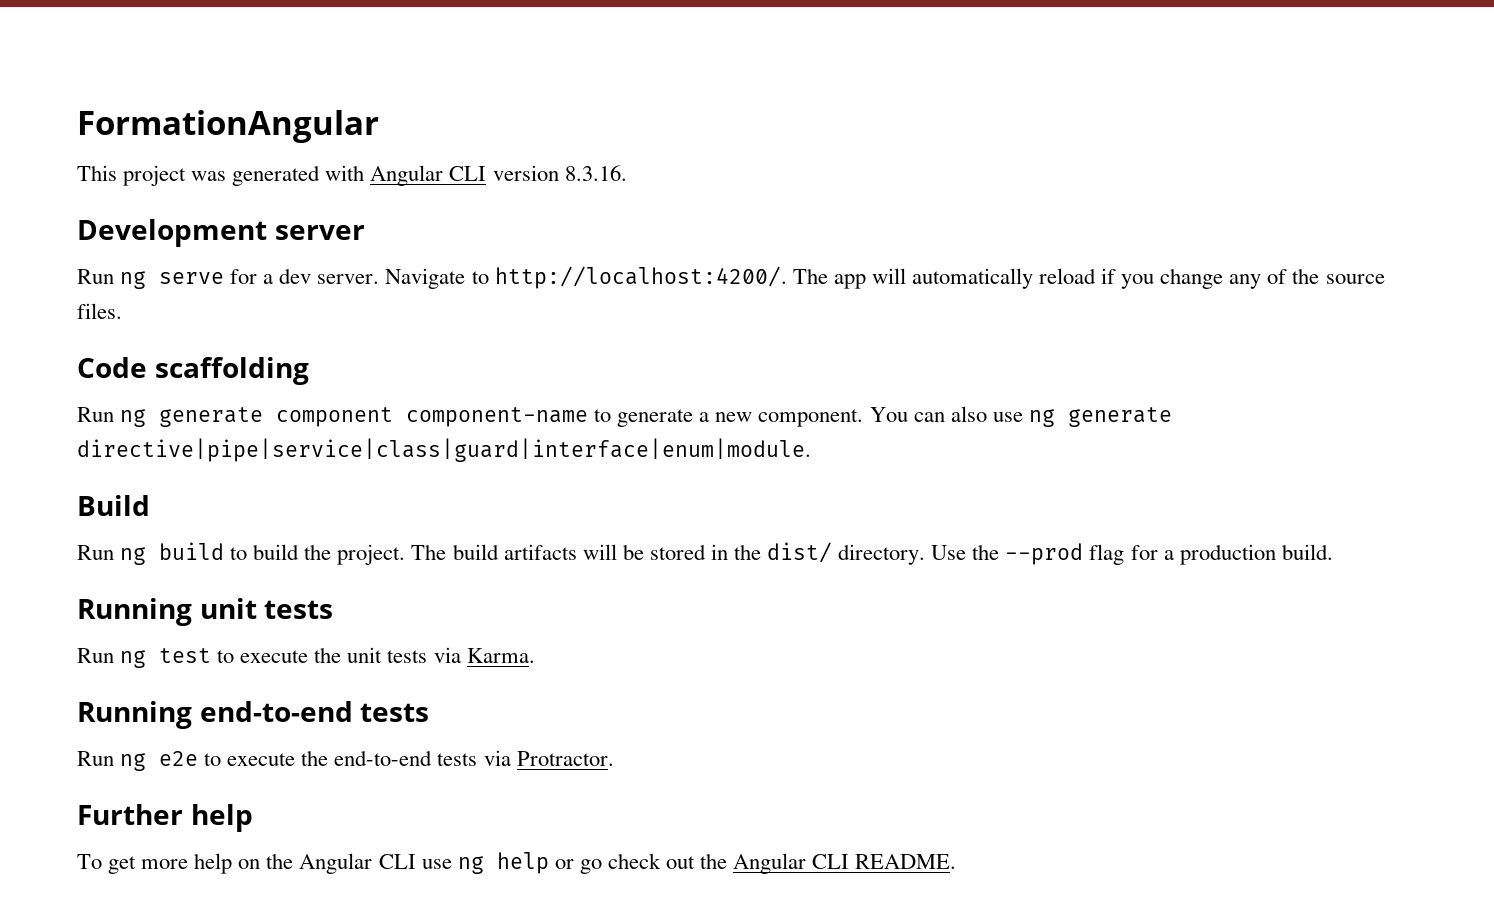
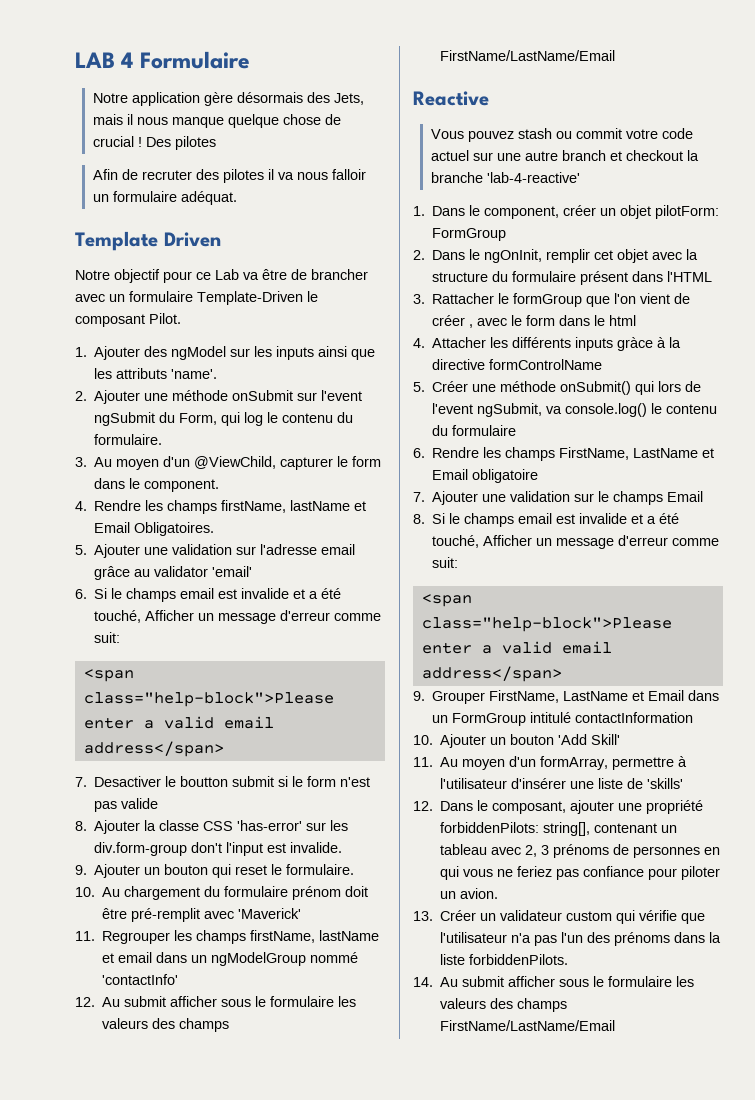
[77,110,379,143] [77,165,627,186] [77,219,365,247] [77,266,1385,289] [77,303,122,319] [77,357,309,385] [77,406,1172,427] [77,438,811,462] [77,495,150,516] [77,542,1333,565] [77,598,334,626] [77,647,535,668] [77,701,430,729] [77,750,614,771] [77,804,253,832] [77,852,957,874] FormationAngular // This project was generated with Angular CLI version 8.3.16. // Development server // Run ng serve for a dev server. Navigate to http://localhost:4200/. The app will automatically reload if you change any of the source files. // Code scaffolding // Run ng generate component component-name to generate a new component. You can also use ng generate directive|pipe|service|class|guard|interface|enum|module. // Build // Run ng build to build the project. The build artifacts will be stored in the dist/ directory. Use the --prod flag for a production build. // Running unit tests // Run ng test to execute the unit tests via Karma. // Running end-to-end tests // Run ng e2e to execute the end-to-end tests via Protractor. // Further help // To get more help on the Angular CLI use ng help or go check out the Angular CLI README. -> [75,51,250,69] [92,92,364,106] [92,114,341,128] [92,136,216,150] [92,169,366,183] [92,191,237,205] [75,231,221,251] [75,269,368,283] [75,291,318,305] [75,313,181,327] [75,346,376,360] [94,368,218,379] [75,390,363,404] [94,412,354,426] [94,434,163,445] [75,456,382,470] [94,478,220,492] [75,500,367,514] [94,522,215,536] [75,544,356,558] [94,566,253,580] [75,588,342,602] [94,610,382,624] [94,632,121,643] [83,669,134,682] [83,692,334,707] [83,716,274,729] [83,741,224,757] [75,776,371,787] [94,798,159,812] [75,820,349,834] [94,842,343,856] [75,864,355,878] [75,886,369,900] [102,908,302,922] [75,930,380,944] [102,952,359,966] [102,974,179,985] [75,996,357,1007] [102,1018,230,1032] [440,50,616,61] [413,91,489,106] [430,128,693,142] [430,150,699,161] [430,172,580,183] [413,205,720,219] [432,228,507,241] [413,249,699,263] [432,271,713,285] [413,293,691,307] [432,315,637,328] [413,337,682,351] [432,359,603,370] [413,381,702,395] [432,403,718,417] [432,425,517,436] [413,447,715,461] [432,469,539,483] [413,491,704,505] [413,513,680,527] [432,535,720,549] [432,557,459,568] [421,594,472,607] [421,617,672,632] [421,641,612,654] [421,666,562,682] [413,690,720,704] [432,712,694,726] [413,734,621,748] [413,756,688,770] [440,778,684,789] [413,800,704,814] [440,822,678,836] [440,844,721,858] [440,866,721,880] [440,888,499,899] [413,910,706,924] [440,932,722,946] [440,954,569,965] [413,976,695,987] [440,998,568,1012] [440,1020,616,1031] LAB 4 Formulaire // Notre application gère désormais des Jets, mais il nous manque quelque chose de crucial ! Des pilotes // Afin de recruter des pilotes il va nous falloir un formulaire adéquat. // Template Driven // Notre objectif pour ce Lab va être de brancher avec un formulaire Template-Driven le composant Pilot. // 1. Ajouter des ngModel sur les inputs ainsi que les attributs 'name'. // 2. Ajouter une méthode onSubmit sur l'event ngSubmit du Form, qui log le contenu du formulaire. // 3. Au moyen d'un @ViewChild, capturer le form dans le component. // 4. Rendre les champs firstName, lastName et Email Obligatoires. // 5. Ajouter une validation sur l'adresse email grâce au validator 'email' // 6. Si le champs email est invalide et a été touché, Afficher un message d'erreur comme suit: // <span class="help-block">Please enter a valid email address</span> // 7. Desactiver le boutton submit si le form n'est pas valide // 8. Ajouter la classe CSS 'has-error' sur les div.form-group don't l'input est invalide. // 9. Ajouter un bouton qui reset le formulaire. // 10. Au chargement du formulaire prénom doit être pré-remplit avec 'Maverick' // 11. Regrouper les champs firstName, lastName et email dans un ngModelGroup nommé 'contactInfo' // 12. Au submit afficher sous le formulaire les valeurs des champs FirstName/LastName/Email // Reactive // Vous pouvez stash ou commit votre code actuel sur une autre branch et checkout la branche 'lab-4-reactive' // 1. Dans le component, créer un objet pilotForm: FormGroup // 2. Dans le ngOnInit, remplir cet objet avec la structure du formulaire présent dans l'HTML // 3. Rattacher le formGroup que l'on vient de créer , avec le form dans le html // 4. Attacher les différents inputs gràce à la directive formControlName // 5. Créer une méthode onSubmit() qui lors de l'event ngSubmit, va console.log() le contenu du formulaire // 6. Rendre les champs FirstName, LastName et Email obligatoire // 7. Ajouter une validation sur le champs Email // 8. Si le champs email est invalide et a été touché, Afficher un message d'erreur comme suit: // <span class="help-block">Please enter a valid email address</span> // 9. Grouper FirstName, LastName et Email dans un FormGroup intitulé contactInformation // 10. Ajouter un bouton 'Add Skill' // 11. Au moyen d'un formArray, permettre à l'utilisateur d'insérer une liste de 'skills' // 12. Dans le composant, ajouter une propriété forbiddenPilots: string[], contenant un tableau avec 2, 3 prénoms de personnes en qui vous ne feriez pas confiance pour piloter un avion. // 13. Créer un validateur custom qui vérifie que l'utilisateur n'a pas l'un des prénoms dans la liste forbiddenPilots. // 14. Au submit afficher sous le formulaire les valeurs des champs FirstName/LastName/Email

